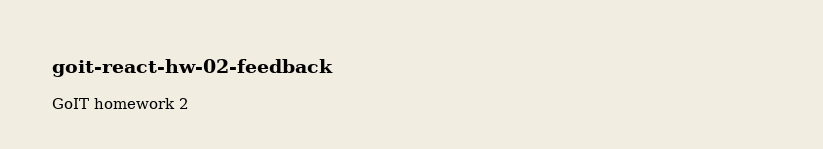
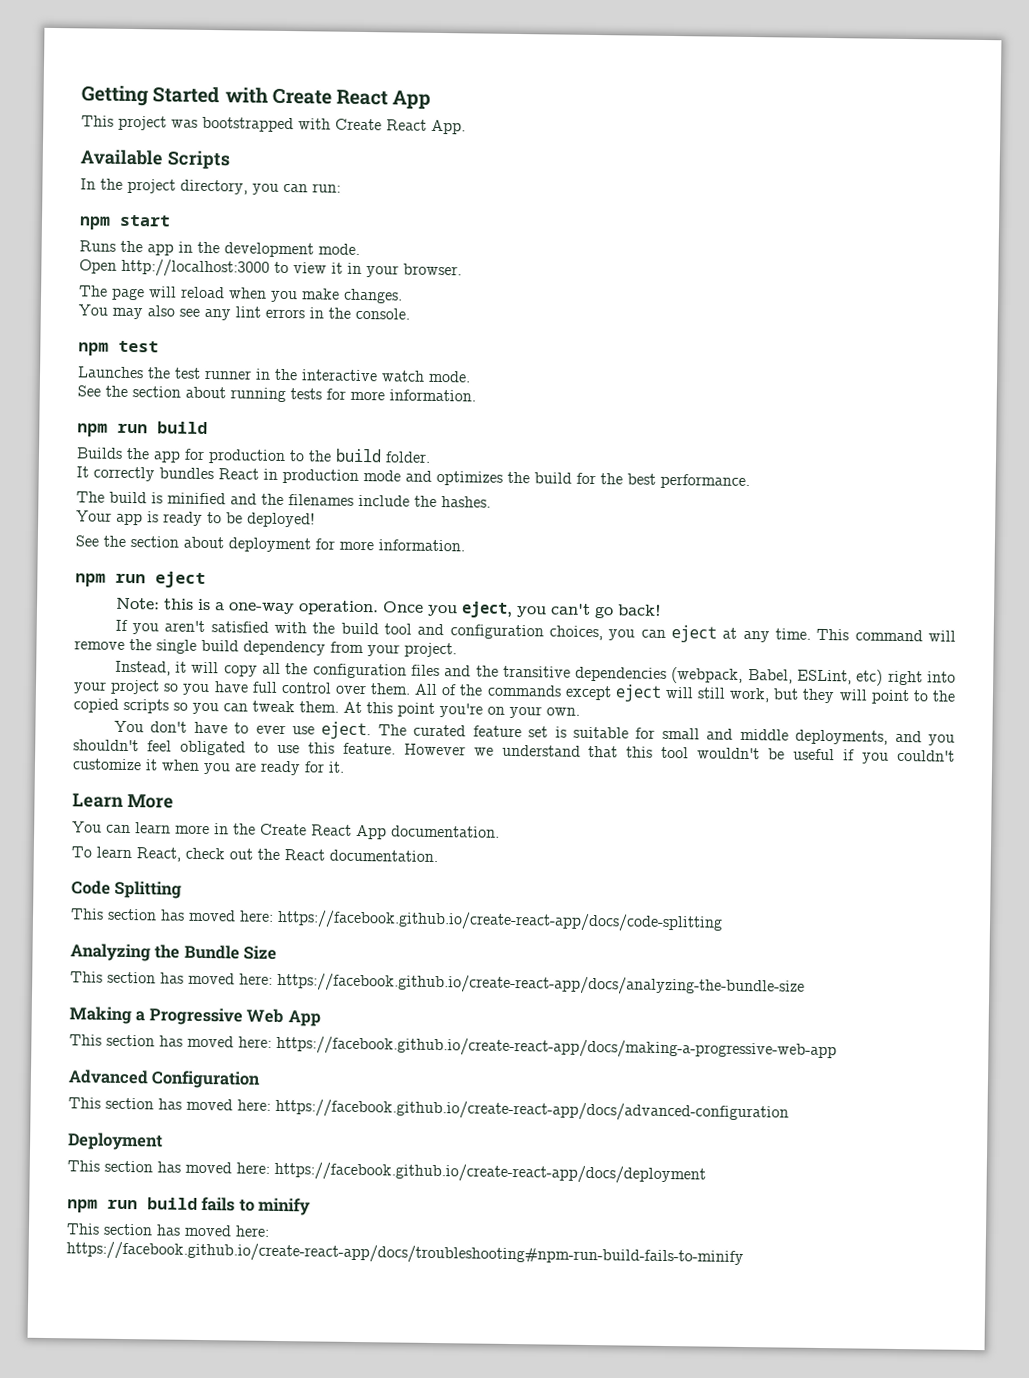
[52,59,333,77] [52,98,189,109] goit-react-hw-02-feedback // GoIT homework 2 -> [81,85,432,109] [81,115,466,135] [80,149,230,170] [80,178,341,195] [79,214,171,230] [79,240,360,258] [79,258,462,278] [79,285,403,304] [78,304,410,321] [78,340,159,356] [77,366,471,383] [77,385,476,403] [77,421,208,437] [76,447,431,465] [76,466,750,490] [76,491,491,508] [76,510,315,528] [75,535,465,553] [75,571,206,588] [115,597,662,619] [114,619,956,643] [74,639,457,658] [114,660,957,686] [73,679,957,705] [73,698,580,719] [113,720,955,746] [73,739,956,764] [72,758,345,776] [72,793,174,809] [72,821,500,840] [71,846,438,863] [71,880,183,899] [70,908,723,933] [70,943,278,962] [70,971,805,997] [69,1006,321,1027] [69,1034,837,1061] [68,1069,262,1089] [68,1097,789,1123] [68,1132,163,1151] [67,1160,706,1185] [67,1196,312,1216] [66,1223,270,1237] [66,1241,744,1268] Getting Started with Create React App // This project was bootstrapped with Create React App. // Available Scripts // In the project directory, you can run: // npm start // Runs the app in the development mode. // Open http://localhost:3000 to view it in your browser. // The page will reload when you make changes. // You may also see any lint errors in the console. // npm test // Launches the test runner in the interactive watch mode. // See the section about running tests for more information. // npm run build // Builds the app for production to the build folder. // It correctly bundles React in production mode and optimizes the build for the best performance. // The build is minified and the filenames include the hashes. // Your app is ready to be deployed! // See the section about deployment for more information. // npm run eject // Note: this is a one-way operation. Once you eject, you can't go back! // If you aren't satisfied with the build tool and configuration choices, you can eject at any time. This command will remove the single build dependency from your project. // Instead, it will copy all the configuration files and the transitive dependencies (webpack, Babel, ESLint, etc) right into your project so you have full control over them. All of the commands except eject will still work, but they will point to the copied scripts so you can tweak them. At this point you're on your own. // You don't have to ever use eject. The curated feature set is suitable for small and middle deployments, and you shouldn't feel obligated to use this feature. However we understand that this tool wouldn't be useful if you couldn't customize it when you are ready for it. // Learn More // You can learn more in the Create React App documentation. // To learn React, check out the React documentation. // Code Splitting // This section has moved here: https://facebook.github.io/create-react-app/docs/code-splitting // Analyzing the Bundle Size // This section has moved here: https://facebook.github.io/create-react-app/docs/analyzing-the-bundle-size // Making a Progressive Web App // This section has moved here: https://facebook.github.io/create-react-app/docs/making-a-progressive-web-app // Advanced Configuration // This section has moved here: https://facebook.github.io/create-react-app/docs/advanced-configuration // Deployment // This section has moved here: https://facebook.github.io/create-react-app/docs/deployment // npm run build fails to minify // This section has moved here: https://facebook.github.io/create-react-app/docs/troubleshooting#npm-run-build-fails-to-minify

